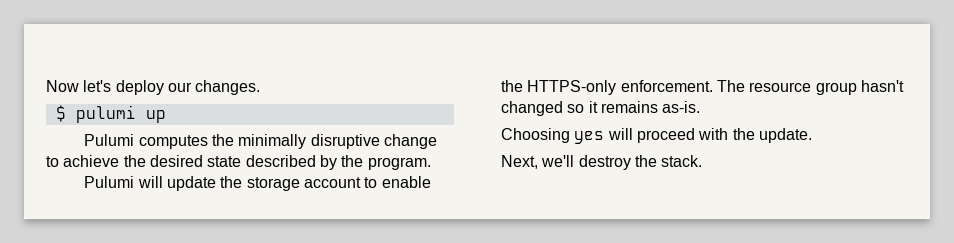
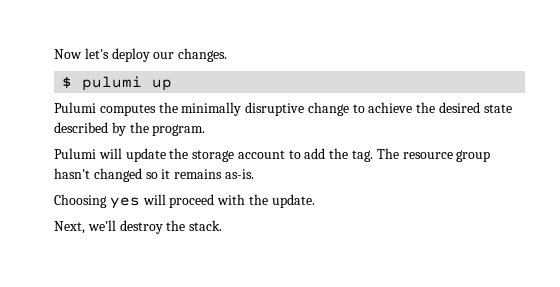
[381,176,431,188] [501,80,713,95] enable the HTTPS-only enforcement. -> [304,148,374,162] add the tag.

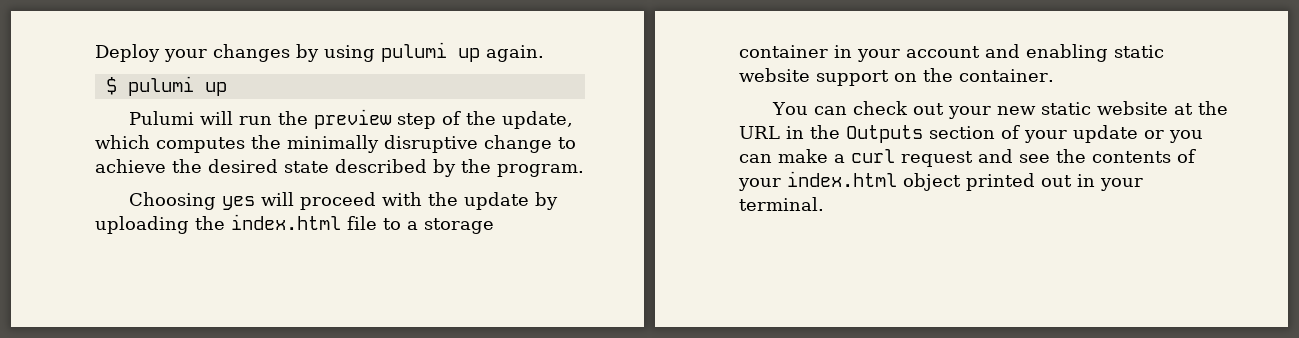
[54,48,228,62] [62,76,173,91] [54,102,96,113] Now let's deploy our changes. // $ pulumi up // Pulumi -> [95,42,544,62] [105,76,227,96] [128,109,573,129] [95,135,150,149] Deploy your changes by using pulumi up again. // $ pulumi up // Pulumi will run the preview step of the update, which
[54,148,491,162] [54,168,254,182] // Pulumi will update the storage account to add the tag. The resource group hasn't changed so it remains as-is. -> (584, 170) none
[271,194,315,208] [54,220,223,234] update. // Next, we'll destroy the stack. -> [463,192,558,210] [95,214,494,234] [739,44,1164,62] [739,68,1054,86] [771,101,1228,119] [739,125,1203,143] [739,149,1196,167] [738,171,1143,191] [739,197,824,211] update by uploading the index.html file to a storage container in your account and enabling static website support on the container. // You can check out your new static website at the URL in the Outputs section of your update or you can make a curl request and see the contents of your index.html object printed out in your terminal.

